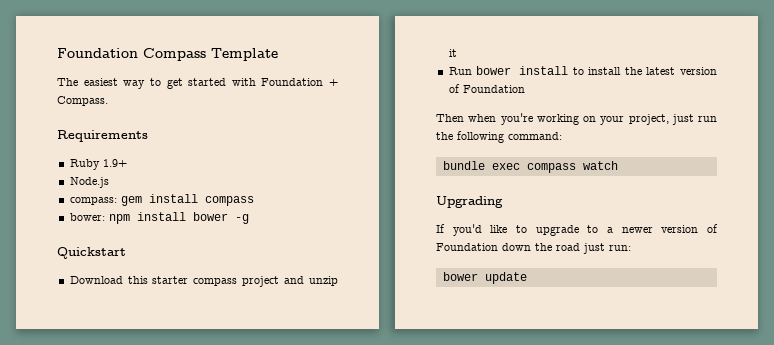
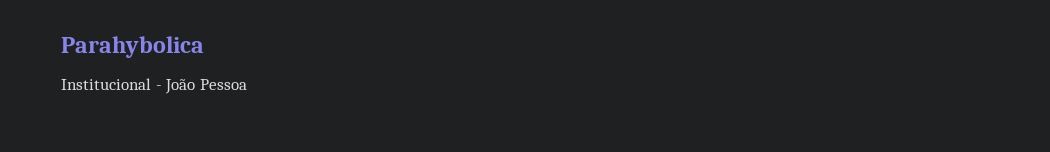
[57,48,278,61] [57,78,338,89] [57,96,108,106] [57,130,148,142] [69,159,127,170] [69,177,109,188] [69,194,254,206] [69,212,249,224] [57,247,126,259] [69,276,339,287] [448,49,457,57] [448,66,717,75] [448,84,525,93] [436,113,717,125] [436,131,562,143] [442,161,618,173] [436,196,503,208] [436,224,718,236] [436,243,631,254] [442,272,527,284] Foundation Compass Template // The easiest way to get started with Foundation + Compass. // Requirements // Ruby 1.9+ // Node.js // compass: gem install compass // bower: npm install bower -g // Quickstart // Download this starter compass project and unzip it // Run bower install to install the latest version of Foundation // Then when you're working on your project, just run the following command: // bundle exec compass watch // Upgrading // If you'd like to upgrade to a newer version of Foundation down the road just run: // bower update -> [61,36,204,58] [61,78,247,94] Parahybolica // Institucional - João Pessoa

